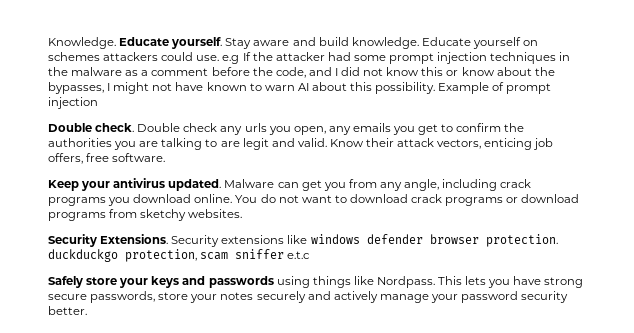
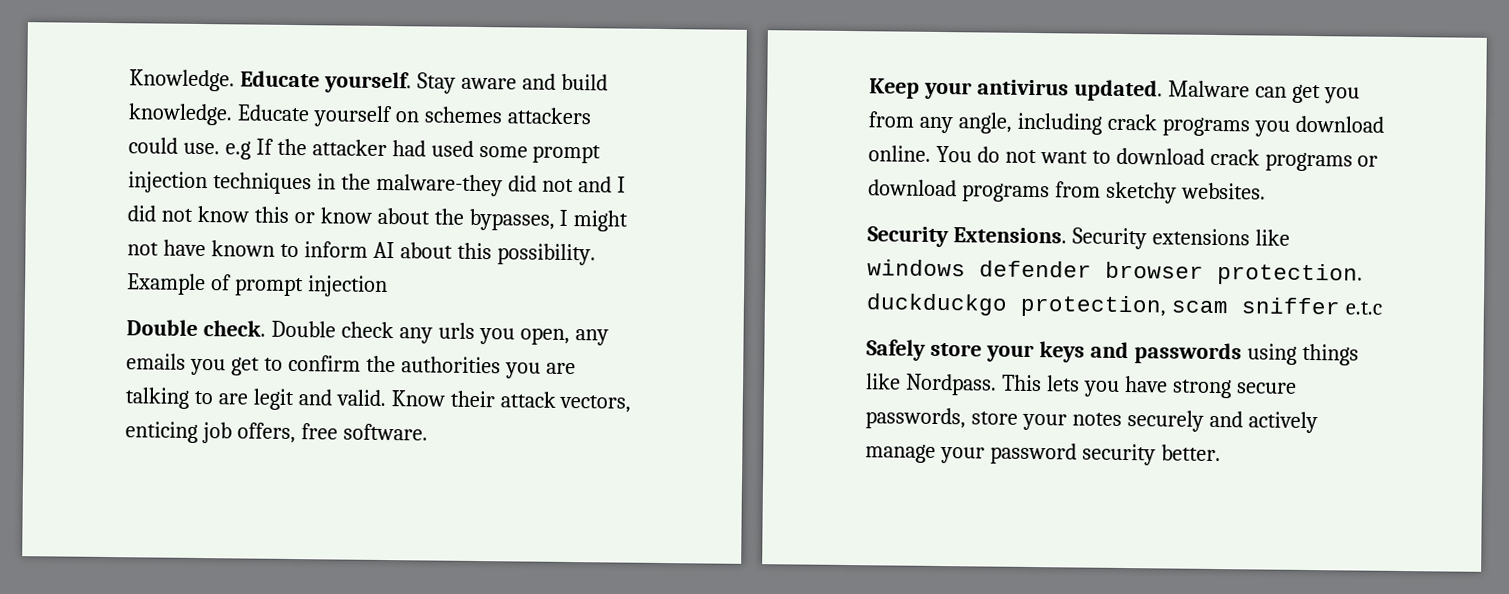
(351, 56) none -> [430,140,474,157] used
[71,67,306,78] malware as a comment before the code, -> [375,173,574,197] malware-they did not
[264,85,295,91] warn -> [303,241,368,258] inform

